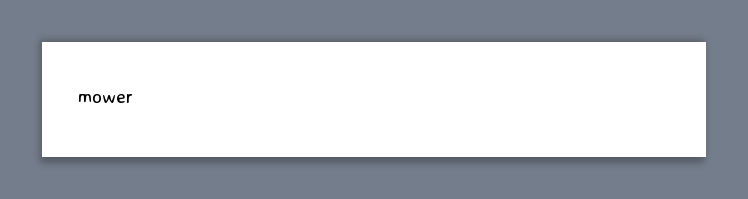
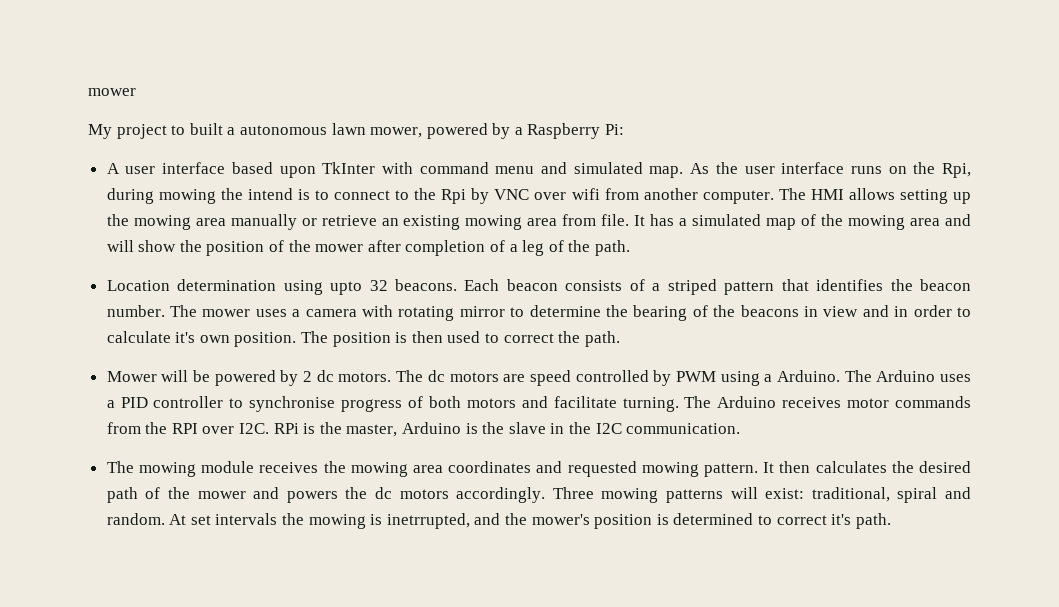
[78,94,133,103] mower -> [88,88,136,96] [88,123,625,139] [106,162,972,178] [106,188,972,204] [106,214,972,230] [106,240,630,256] [106,279,971,295] [106,305,972,321] [106,331,620,347] [106,370,971,386] [106,396,971,412] [106,422,741,437] [106,461,971,477] [106,487,972,503] [106,513,891,529] mower // My project to built a autonomous lawn mower, powered by a Raspberry Pi: // A user interface based upon TkInter with command menu and simulated map. As the user interface runs on the Rpi, during mowing the intend is to connect to the Rpi by VNC over wifi from another computer. The HMI allows setting up the mowing area manually or retrieve an existing mowing area from file. It has a simulated map of the mowing area and will show the position of the mower after completion of a leg of the path. // Location determination using upto 32 beacons. Each beacon consists of a striped pattern that identifies the beacon number. The mower uses a camera with rotating mirror to determine the bearing of the beacons in view and in order to calculate it's own position. The position is then used to correct the path. // Mower will be powered by 2 dc motors. The dc motors are speed controlled by PWM using a Arduino. The Arduino uses a PID controller to synchronise progress of both motors and facilitate turning. The Arduino receives motor commands from the RPI over I2C. RPi is the master, Arduino is the slave in the I2C communication. // The mowing module receives the mowing area coordinates and requested mowing pattern. It then calculates the desired path of the mower and powers the dc motors accordingly. Three mowing patterns will exist: traditional, spiral and random. At set intervals the mowing is inetrrupted, and the mower's position is determined to correct it's path.

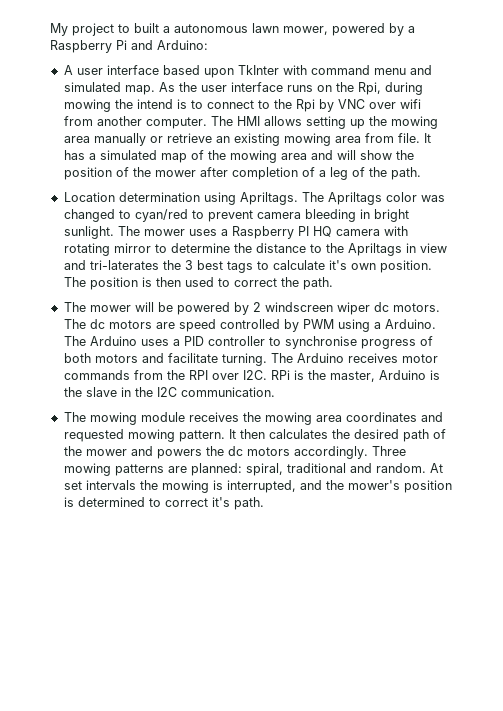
[88,88,136,96] mower // -> (50, 29) none
[605,124,625,135] Pi: -> [116,40,208,50] Pi and Arduino:
[330,279,971,295] [106,305,165,317] upto 32 beacons. Each beacon consists of a striped pattern that identifies the beacon number. -> [239,192,445,205] [63,209,409,222] [63,226,114,239] Apriltags. The Apriltags color was changed to cyan/red to prevent camera bleeding in bright sunlight.
(301, 313) none -> [231,226,332,239] Raspberry PI HQ
[633,305,952,321] bearing of the beacons in view and in order -> [255,243,447,256] [63,260,253,273] distance to the Apriltags in view and tri-laterates the 3 best tags
[106,371,157,382] Mower -> [63,302,131,312] The mower
(313, 376) none -> [264,302,370,315] windscreen wiper
[730,487,938,503] will exist: traditional, spiral -> [167,463,346,476] are planned: spiral, traditional
[386,513,470,529] inetrrupted, -> [226,480,296,493] interrupted,

